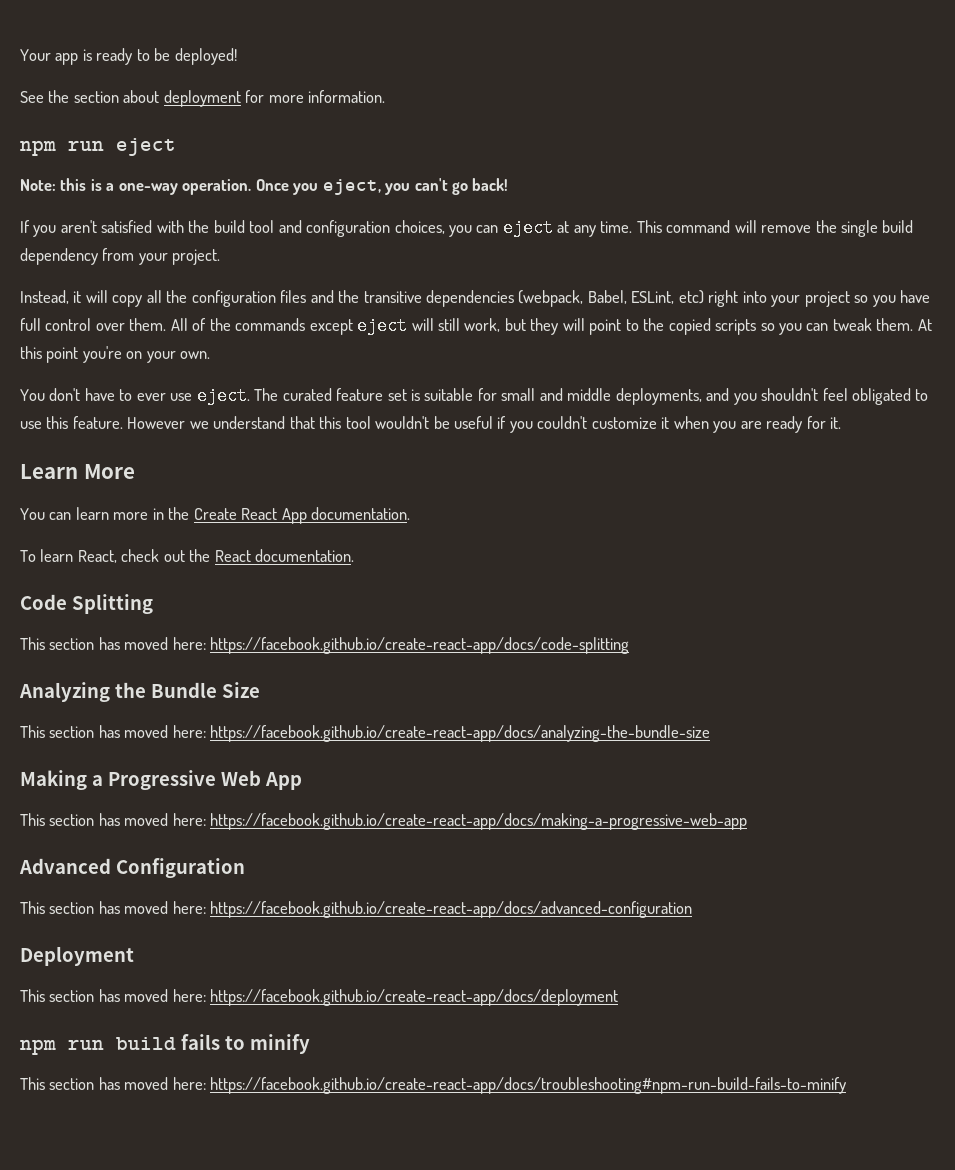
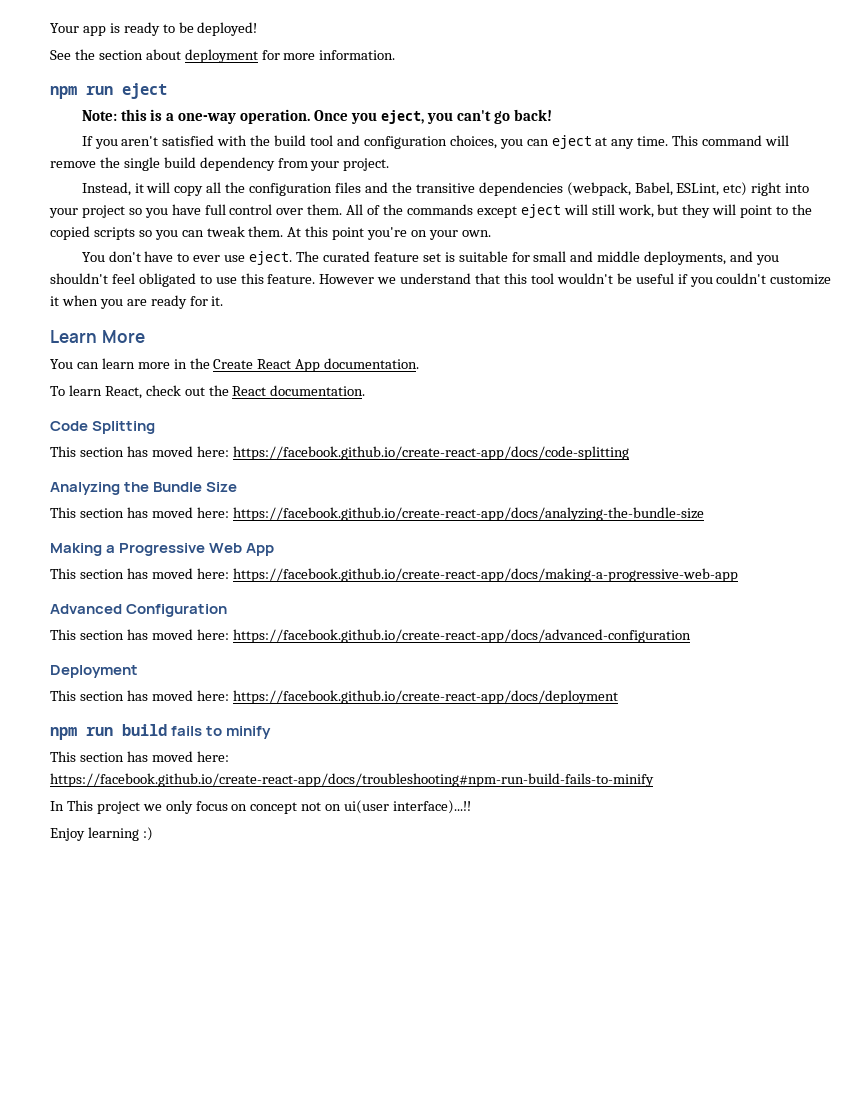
(847, 1085) none -> [50,800,472,814] [50,827,153,841] // In This project we only focus on concept not on ui(user interface)...!! // Enjoy learning :)

